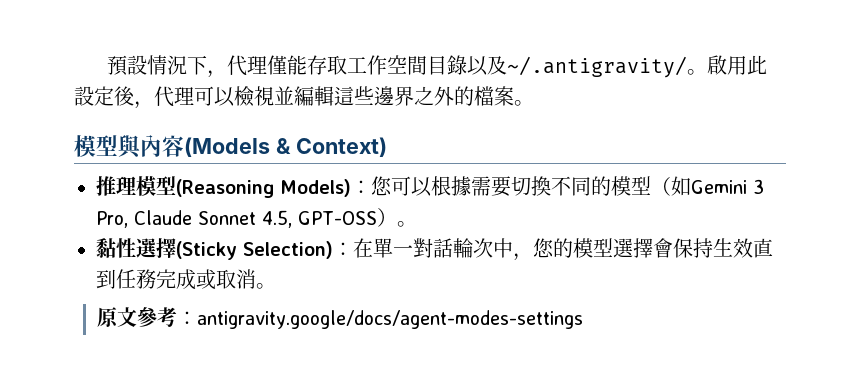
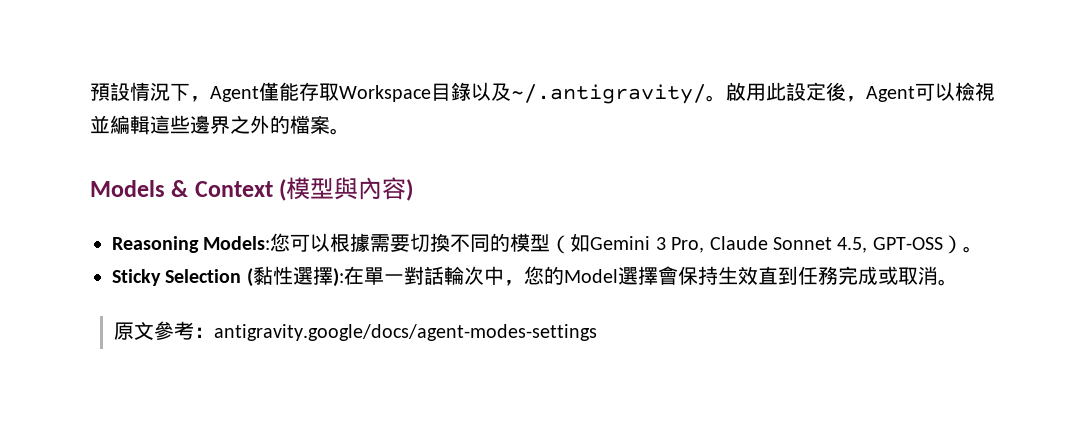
[226,55,267,76] 代理 -> [210,86,259,102] Agent
[346,55,427,75] 工作空間 -> [339,85,431,102] Workspace
[154,86,194,107] 代理 -> [866,86,915,102] Agent
[74,135,387,159] [96,176,371,198] 模型與內容(Models & Context) // 推理模型(Reasoning Models)： -> [90,177,414,201] [112,236,271,253] Models & Context (模型與內容) // Reasoning Models:
[96,238,353,260] 黏性選擇(Sticky Selection)： -> [112,266,344,287] Sticky Selection (黏性選擇):
[573,238,613,258] 模型 -> [563,269,618,283] Model

